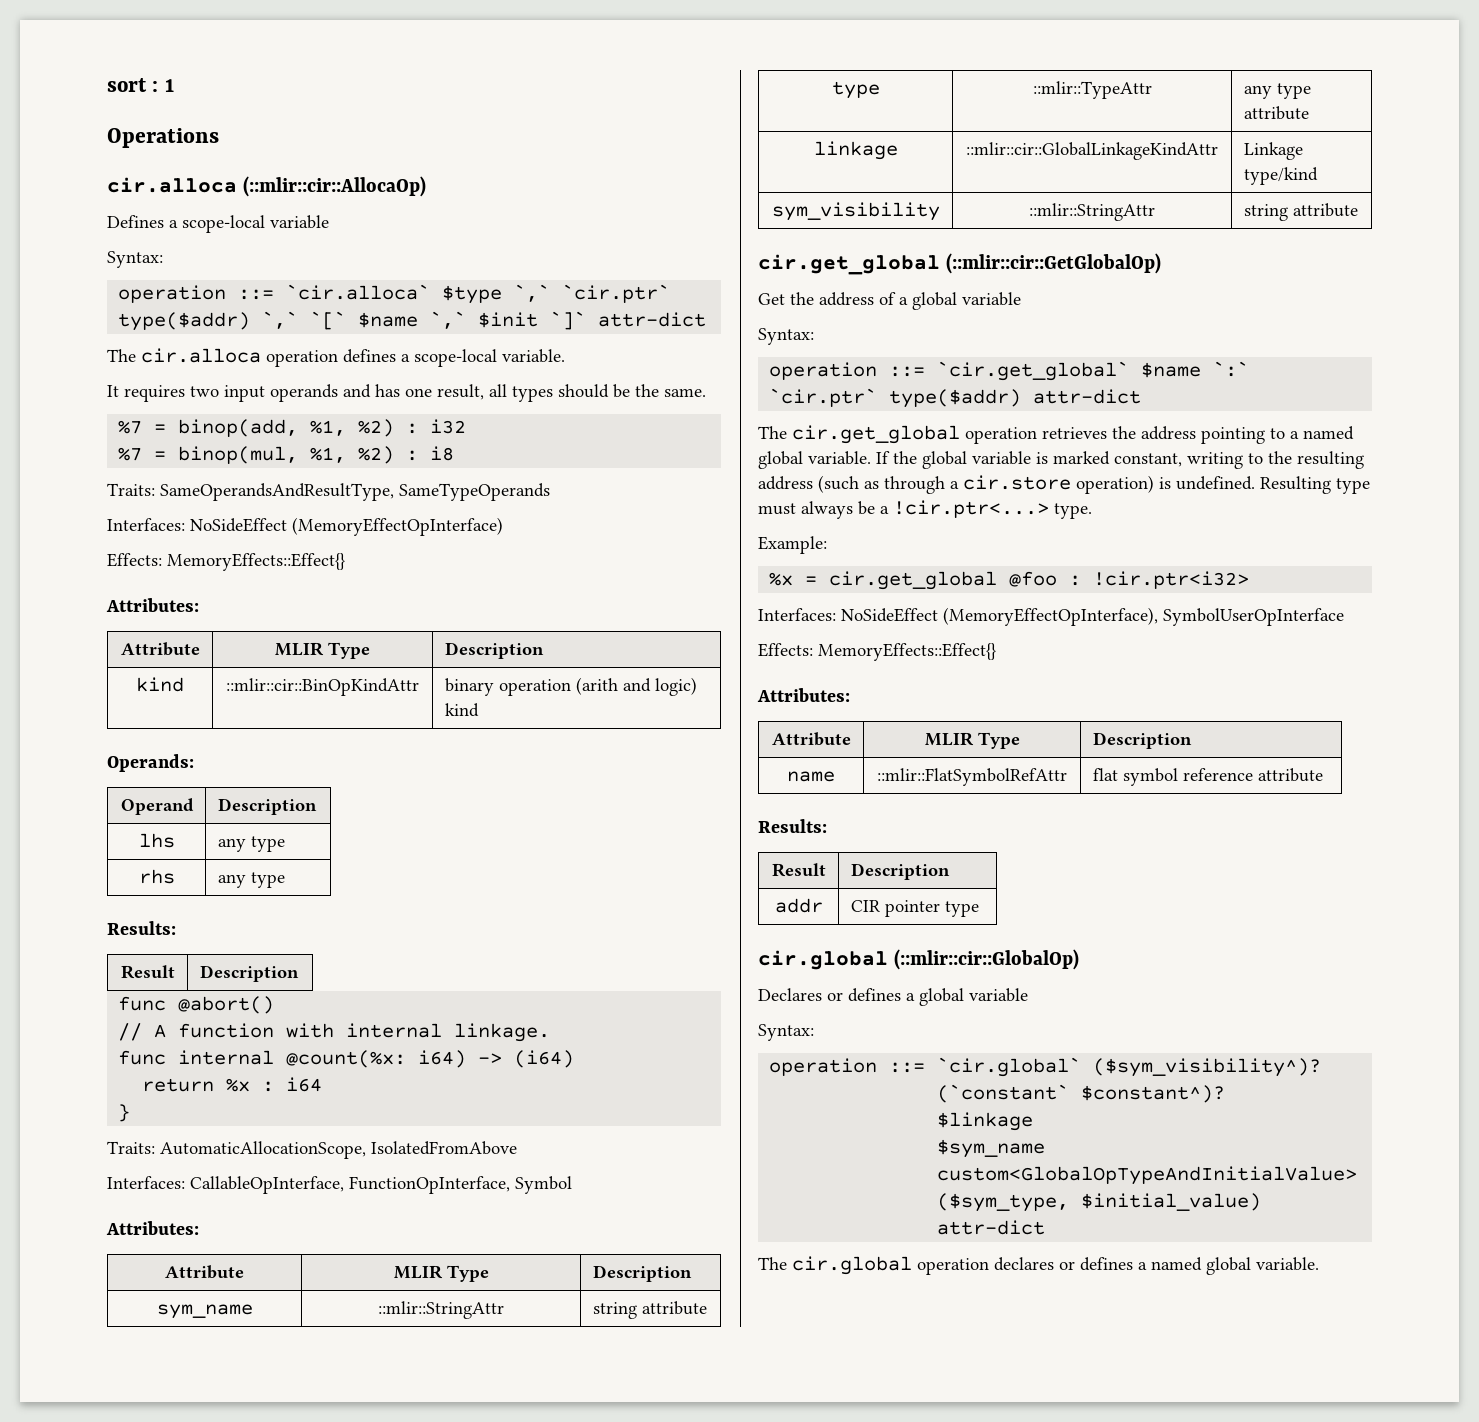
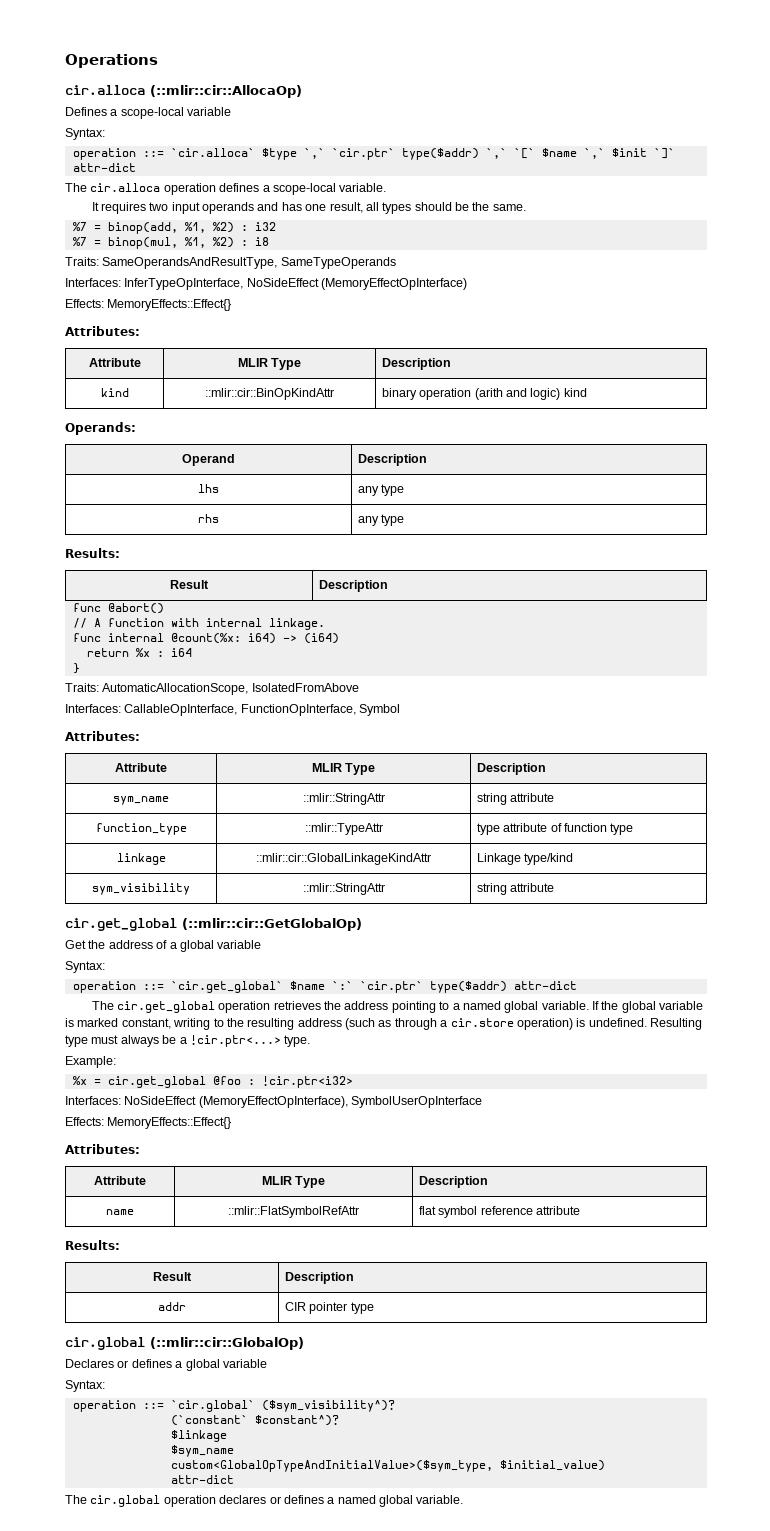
[107,78,174,92] sort : 1 // -> (65, 61) none
(185, 524) none -> [124,278,244,290] InferTypeOpInterface,
[831,81,880,99] type -> [95,823,187,835] function_type
[1243,85,1272,99] any -> (383, 829) none
(1309, 113) none -> [550,823,634,835] of function type

